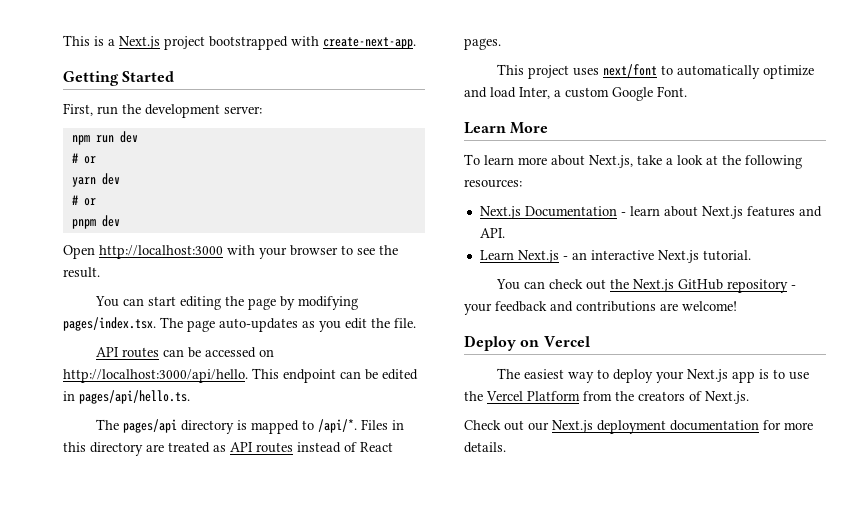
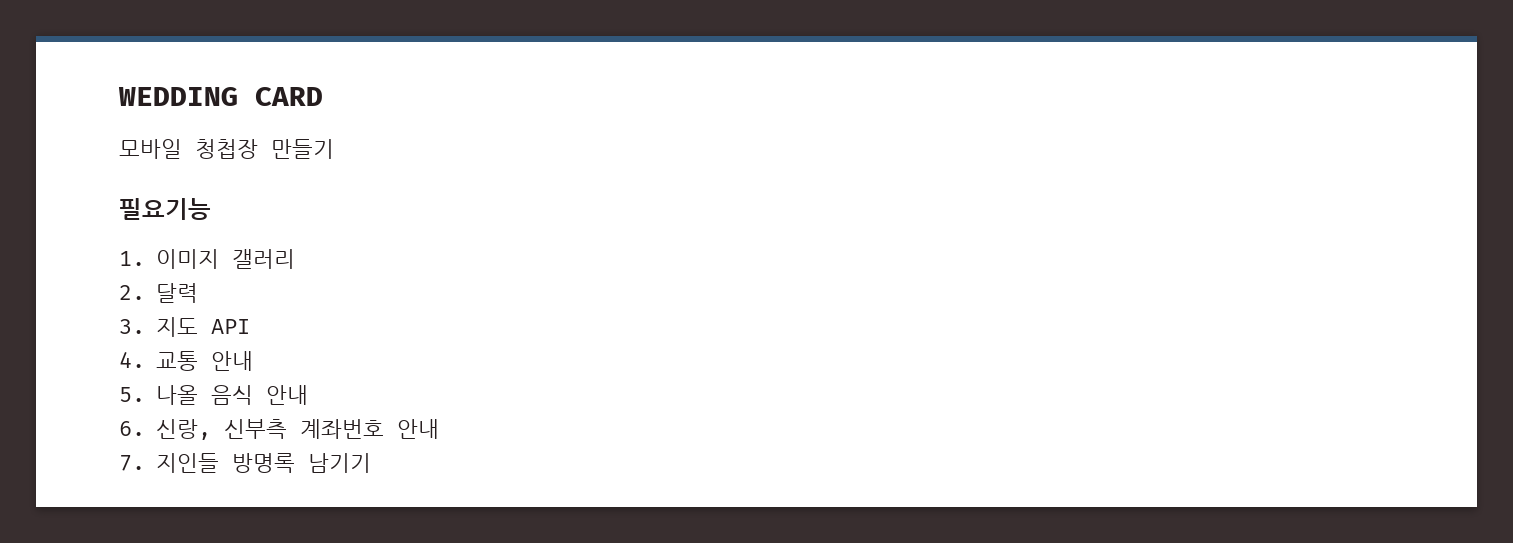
[63,35,416,50] [63,71,175,86] [63,103,262,118] [71,131,138,145] [71,153,96,164] [71,173,120,187] [71,195,96,206] [71,215,120,229] [63,245,398,259] [63,267,100,278] [94,296,358,310] [63,317,416,332] [95,347,274,358] [63,368,418,383] [63,390,190,404] [95,419,404,434] [63,442,393,456] [464,38,501,50] [496,64,814,79] [464,86,687,101] [464,122,549,134] [464,154,802,169] [464,179,522,188] [479,206,822,219] [479,228,505,238] [479,250,751,263] [495,279,796,293] [464,301,737,315] [464,335,590,351] [496,368,809,383] [464,391,749,404] [464,420,813,434] [464,442,506,453] This is a Next.js project bootstrapped with create-next-app. // Getting Started // First, run the development server: // npm run dev // # or // yarn dev // # or // pnpm dev // Open http://localhost:3000 with your browser to see the result. // You can start editing the page by modifying pages/index.tsx. The page auto-updates as you edit the file. // API routes can be accessed on http://localhost:3000/api/hello. This endpoint can be edited in pages/api/hello.ts. // The pages/api directory is mapped to /api/*. Files in this directory are treated as API routes instead of React pages. // This project uses next/font to automatically optimize and load Inter, a custom Google Font. // Learn More // To learn more about Next.js, take a look at the following resources: // Next.js Documentation - learn about Next.js features and API. // Learn Next.js - an interactive Next.js tutorial. // You can check out the Next.js GitHub repository - your feedback and contributions are welcome! // Deploy on Vercel // The easiest way to deploy your Next.js app is to use the Vercel Platform from the creators of Next.js. // Check out our Next.js deployment documentation for more details. -> [118,87,323,106] [119,139,334,159] [119,198,211,220] [119,249,295,269] [119,283,198,303] [119,317,250,337] [119,351,253,371] [119,385,308,405] [119,419,439,440] [119,453,371,473] WEDDING CARD // 모바일 청첩장 만들기 // 필요기능 // 1. 이미지 갤러리 // 2. 달력 // 3. 지도 API // 4. 교통 안내 // 5. 나올 음식 안내 // 6. 신랑, 신부측 계좌번호 안내 // 7. 지인들 방명록 남기기

